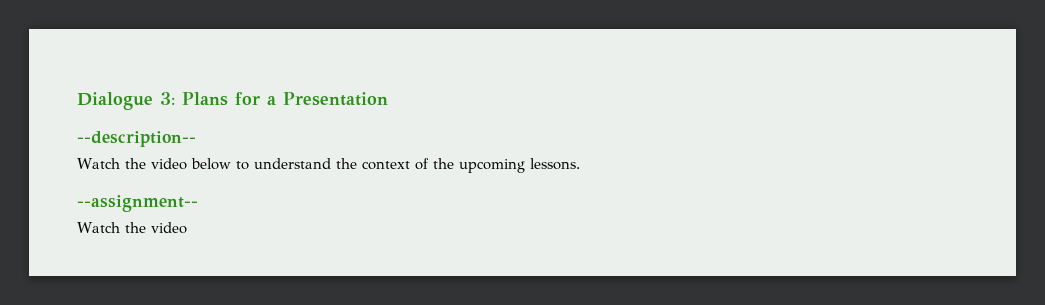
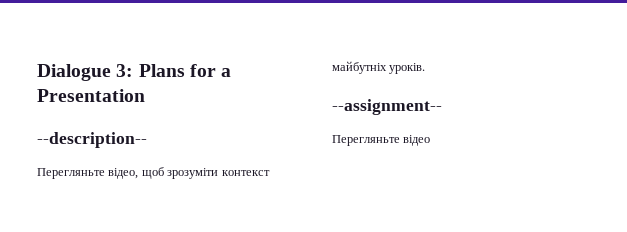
[77,158,580,173] [77,195,198,212] [77,222,187,234] Watch the video below to understand the context of the upcoming lessons. // --assignment-- // Watch the video -> [37,167,270,179] [332,61,426,74] [332,99,442,115] [332,135,431,146] Перегляньте відео, щоб зрозуміти контекст майбутніх уроків. // --assignment-- // Перегляньте відео

